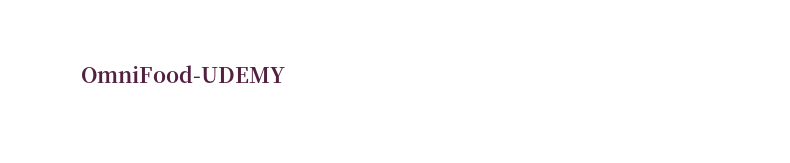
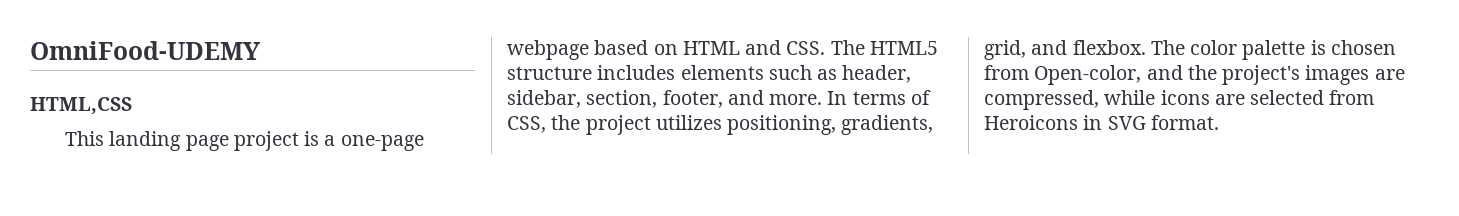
(285, 74) none -> [30,97,132,115] [64,131,424,151] [507,40,938,60] [507,65,912,83] [507,90,931,108] [507,115,934,135] [984,40,1396,60] [984,65,1405,85] [984,90,1375,110] [984,115,1219,130] // HTML,CSS // This landing page project is a one-page webpage based on HTML and CSS. The HTML5 structure includes elements such as header, sidebar, section, footer, and more. In terms of CSS, the project utilizes positioning, gradients, grid, and flexbox. The color palette is chosen from Open-color, and the project's images are compressed, while icons are selected from Heroicons in SVG format.

